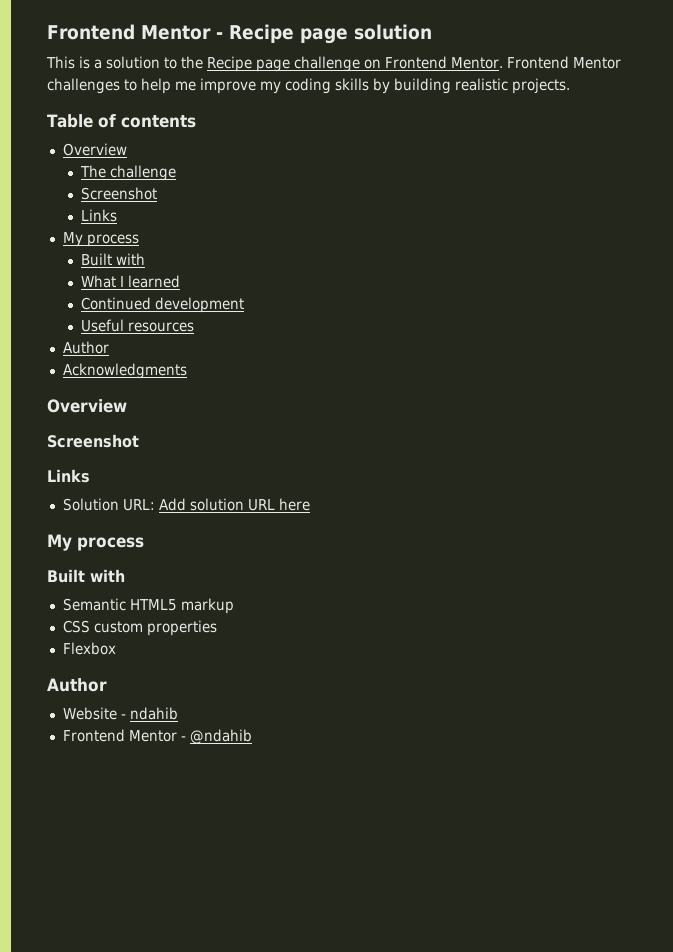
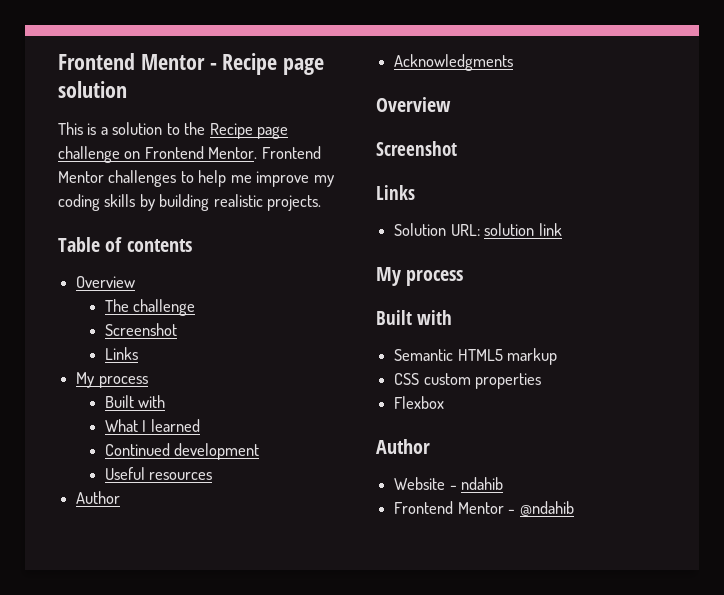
[158,498,310,511] Add solution URL here -> [484,223,562,236] solution link

